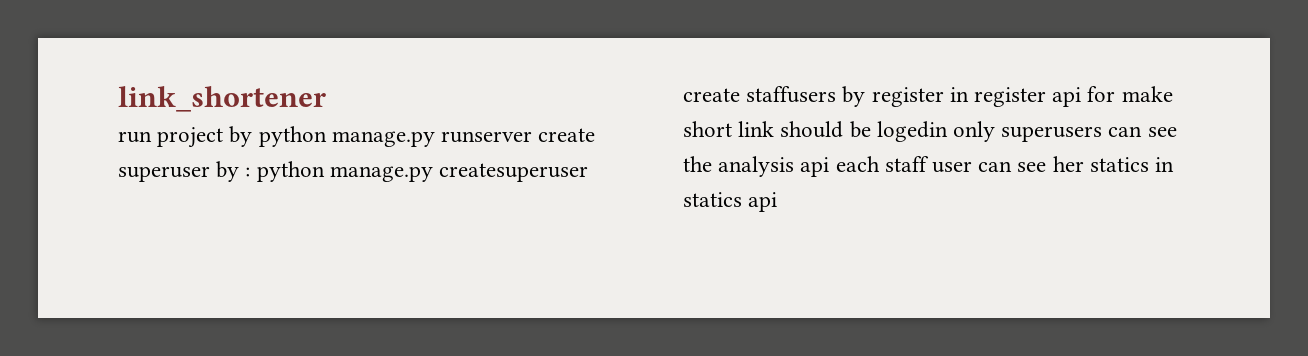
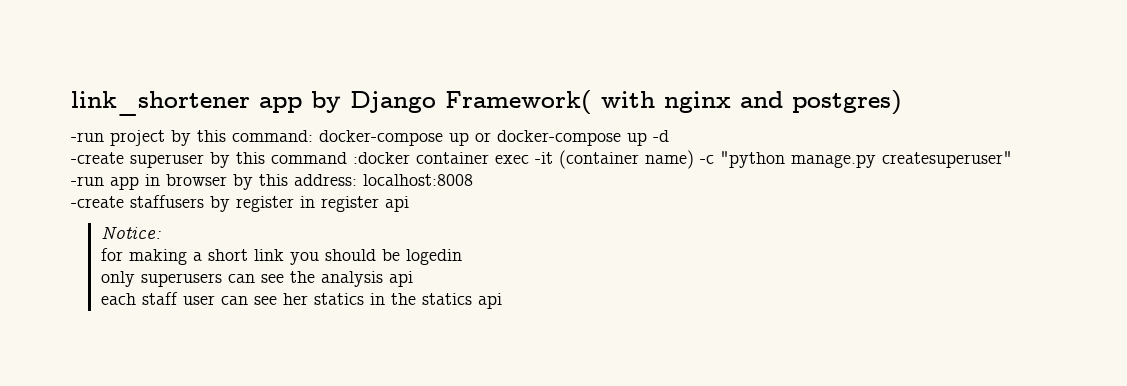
[118,126,596,148] [118,161,589,182] [683,88,740,102] // run project by python manage.py runserver create superuser by : python manage.py createsuperuser create -> [259,90,902,115] [71,130,669,146] [71,150,1012,169] [71,174,473,190] [71,196,124,208] app by Django Framework( with nginx and postgres) // -run project by this command: docker-compose up or docker-compose up -d // -create superuser by this command :docker container exec -it (container name) -c "python manage.py createsuperuser" // -run app in browser by this address: localhost:8008 // -create
[1087,86,1173,102] for make -> [100,226,161,239] [100,248,202,265] // Notice: // for making a
(775, 129) none -> [289,252,319,265] you
(948, 131) none -> (462, 257) //
(830, 167) none -> (413, 279) //
(1175, 164) none -> [390,293,416,305] the

